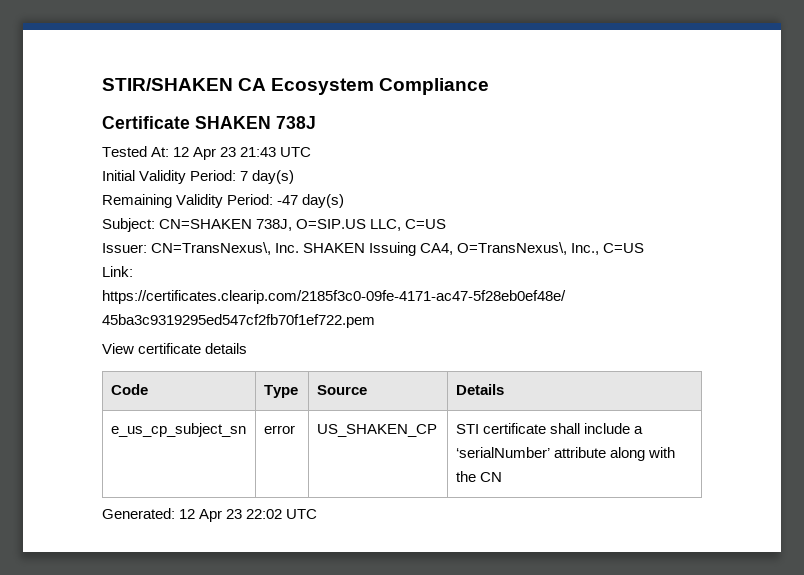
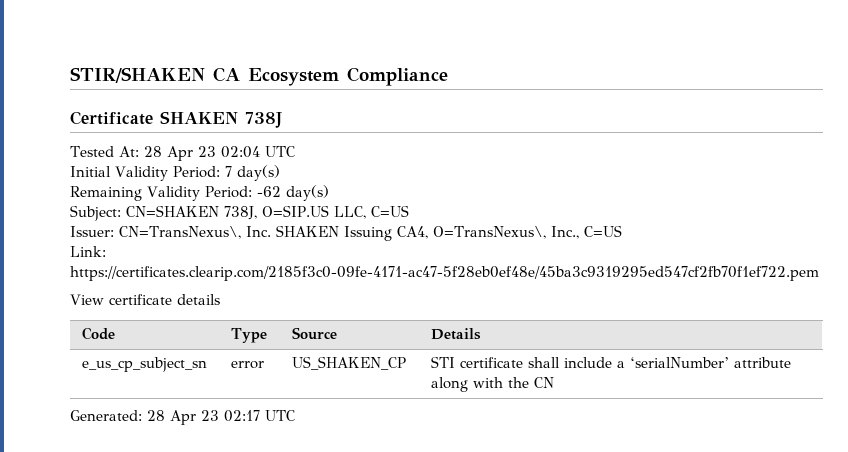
[173,147,277,160] 12 Apr 23 21:43 -> [143,146,260,161] 28 Apr 23 02:04
[277,195,299,205] -47 -> [256,186,281,197] -62
[179,509,283,522] 12 Apr 23 22:02 -> [147,410,260,425] 28 Apr 23 02:17

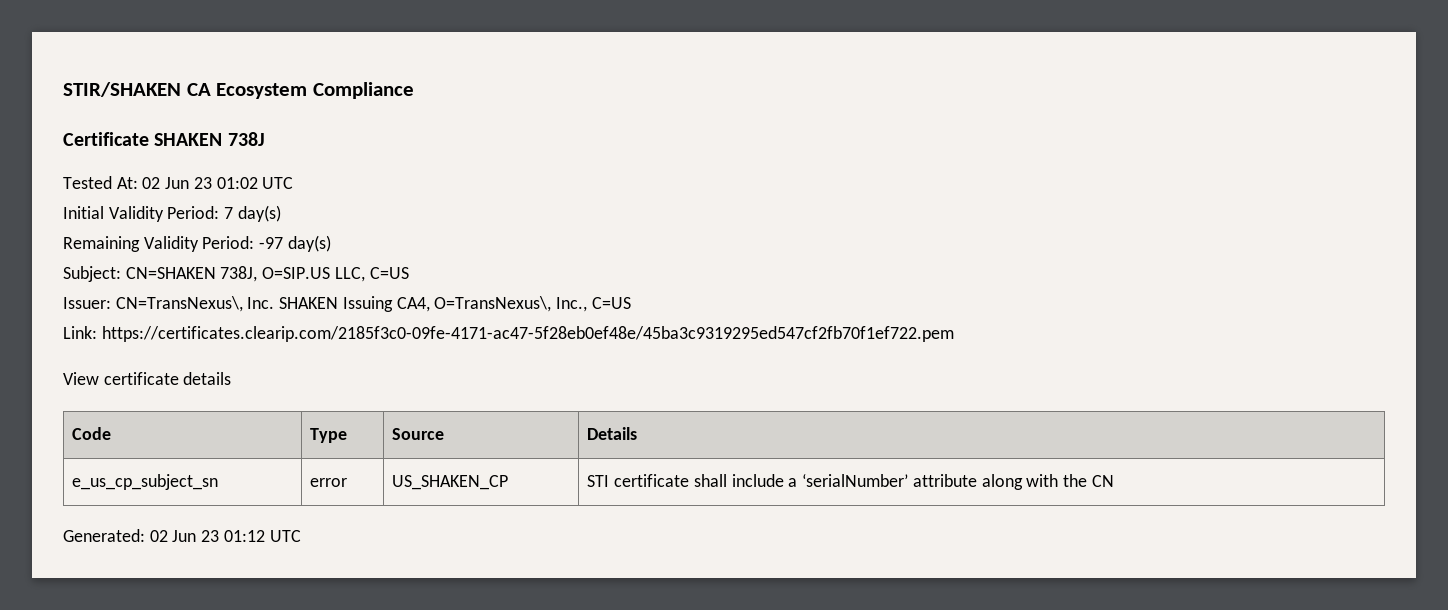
[143,146,260,161] 28 Apr 23 02:04 -> [142,177,258,189] 02 Jun 23 01:02
[256,186,281,197] -62 -> [259,237,284,249] -97
[147,410,260,425] 28 Apr 23 02:17 -> [149,530,265,542] 02 Jun 23 01:12

